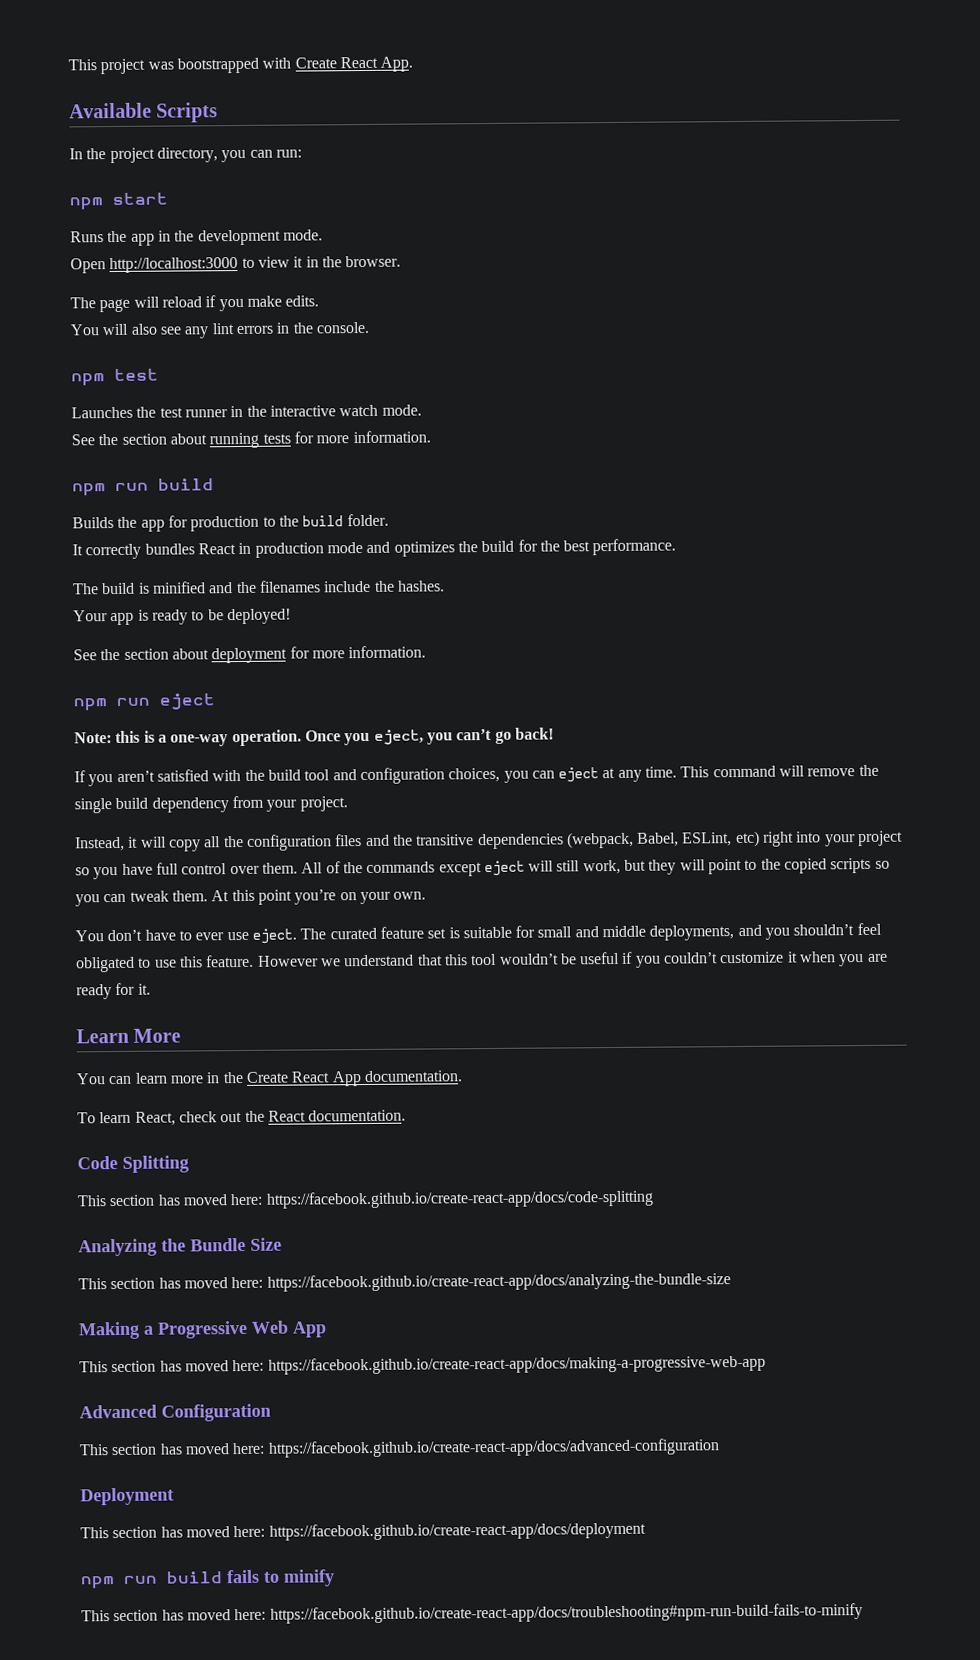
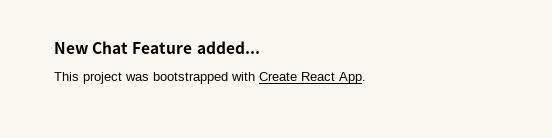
(68, 65) none -> [54,41,260,54] New Chat Feature added... //
[69,102,219,123] [69,147,302,164] [69,192,168,210] [70,229,323,246] [70,255,402,274] [70,295,320,313] [70,321,370,339] [71,368,159,386] [71,404,422,419] [71,430,431,449] [72,478,214,496] [72,513,389,532] [72,538,677,560] [73,580,445,595] [73,608,291,626] [73,645,427,664] [73,693,216,711] [74,727,554,747] [74,764,879,787] [74,795,348,814] [75,830,904,852] [75,857,890,880] [75,889,427,907] [75,922,882,944] [76,951,888,973] [76,982,151,1000] [76,1028,182,1044] [76,1070,463,1087] [77,1109,407,1126] [77,1155,189,1173] [77,1189,654,1209] [78,1237,282,1257] [78,1272,731,1292] [78,1320,327,1340] [79,1354,766,1375] [79,1403,271,1422] [79,1438,720,1458] [80,1487,174,1506] [80,1521,646,1541] [80,1569,335,1589] [81,1603,863,1624] // Available Scripts // In the project directory, you can run: // npm start // Runs the app in the development mode. // Open http://localhost:3000 to view it in the browser. // The page will reload if you make edits. // You will also see any lint errors in the console. // npm test // Launches the test runner in the interactive watch mode. // See the section about running tests for more information. // npm run build // Builds the app for production to the build folder. // It correctly bundles React in production mode and optimizes the build for the best performance. // The build is minified and the filenames include the hashes. // Your app is ready to be deployed! // See the section about deployment for more information. // npm run eject // Note: this is a one-way operation. Once you eject, you can’t go back! // If you aren’t satisfied with the build tool and configuration choices, you can eject at any time. This command will remove the single build dependency from your project. // Instead, it will copy all the configuration files and the transitive dependencies (webpack, Babel, ESLint, etc) right into your project so you have full control over them. All of the commands except eject will still work, but they will point to the copied scripts so you can tweak them. At this point you’re on your own. // You don’t have to ever use eject. The curated feature set is suitable for small and middle deployments, and you shouldn’t feel obligated to use this feature. However we understand that this tool wouldn’t be useful if you couldn’t customize it when you are ready for it. // Learn More // You can learn more in the Create React App documentation. // To learn React, check out the React documentation. // Code Splitting // This section has moved here: https://facebook.github.io/create-react-app/docs/code-splitting // Analyzing the Bundle Size // This section has moved here: https://facebook.github.io/create-react-app/docs/analyzing-the-bundle-size // Making a Progressive Web App // This section has moved here: https://facebook.github.io/create-react-app/docs/making-a-progressive-web-app // Advanced Configuration // This section has moved here: https://facebook.github.io/create-react-app/docs/advanced-configuration // Deployment // This section has moved here: https://facebook.github.io/create-react-app/docs/deployment // npm run build fails to minify // This section has moved here: https://facebook.github.io/create-react-app/docs/troubleshooting#npm-run-build-fails-to-minify -> (366, 78) none

